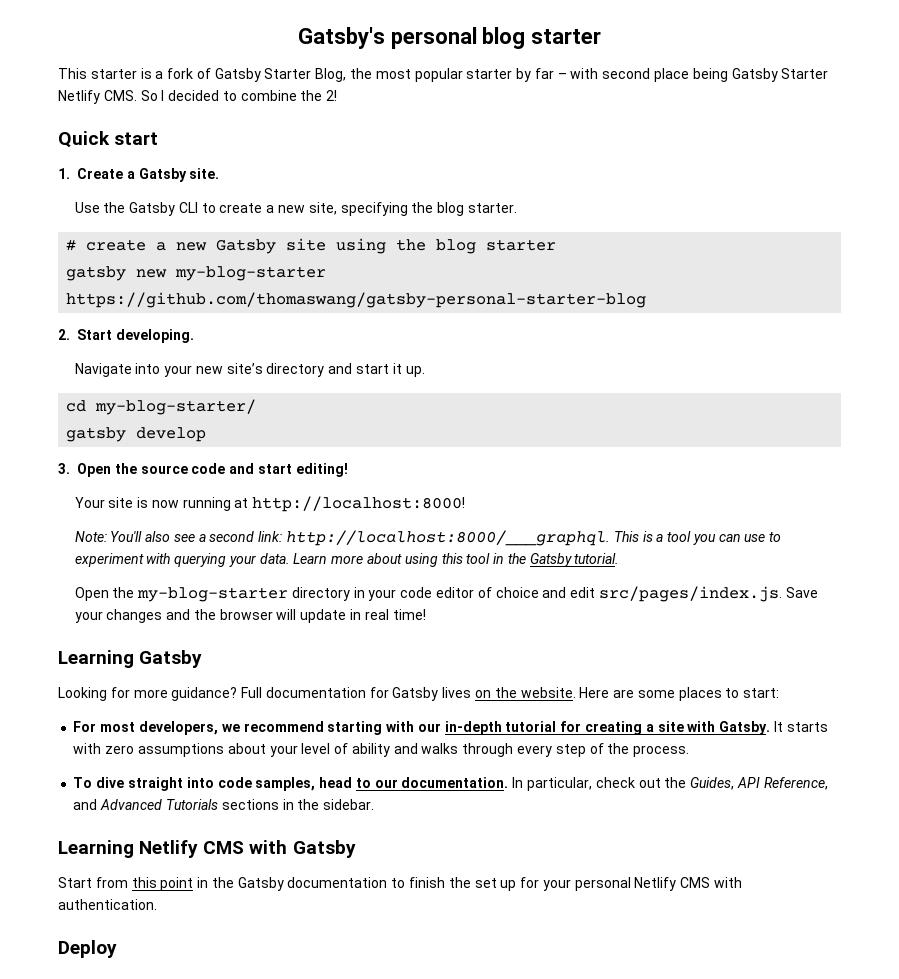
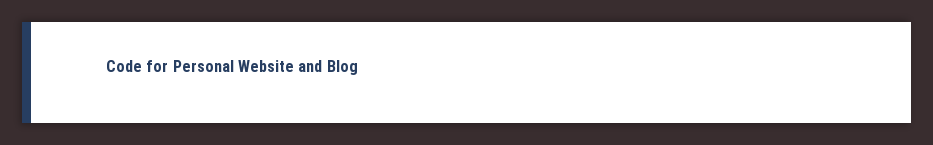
[297,27,602,49] [58,68,829,82] [58,90,338,104] [58,131,159,148] [58,168,220,182] [74,202,517,216] [66,238,557,254] [66,266,327,281] [66,292,647,308] [58,329,194,343] [74,363,425,377] [66,399,257,415] [66,427,207,442] [58,463,348,477] [74,496,466,512] [74,530,782,546] [74,553,620,567] [74,586,818,602] [74,609,426,623] [58,650,203,668] [58,687,780,701] [73,721,828,735] [73,743,690,757] [73,777,828,791] [73,799,375,810] [58,840,356,858] [58,877,743,891] [58,899,157,910] [58,940,117,958] Gatsby's personal blog starter // This starter is a fork of Gatsby Starter Blog, the most popular starter by far – with second place being Gatsby Starter Netlify CMS. So I decided to combine the 2! // Quick start // 1. Create a Gatsby site. // Use the Gatsby CLI to create a new site, specifying the blog starter. // # create a new Gatsby site using the blog starter // gatsby new my-blog-starter https://github.com/thomaswang/gatsby-personal-starter-blog // 2. Start developing. // Navigate into your new site’s directory and start it up. // cd my-blog-starter/ // gatsby develop // 3. Open the source code and start editing! // Your site is now running at http://localhost:8000! // Note: You'll also see a second link: http://localhost:8000/___graphql. This is a tool you can use to experiment with querying your data. Learn more about using this tool in the Gatsby tutorial. // Open the my-blog-starter directory in your code editor of choice and edit src/pages/index.js. Save your changes and the browser will update in real time! // Learning Gatsby // Looking for more guidance? Full documentation for Gatsby lives on the website. Here are some places to start: // For most developers, we recommend starting with our in-depth tutorial for creating a site with Gatsby. It starts with zero assumptions about your level of ability and walks through every step of the process. // To dive straight into code samples, head to our documentation. In particular, check out the Guides, API Reference, and Advanced Tutorials sections in the sidebar. // Learning Netlify CMS with Gatsby // Start from this point in the Gatsby documentation to finish the set up for your personal Netlify CMS with authentication. // Deploy -> [106,60,358,75] Code for Personal Website and Blog

